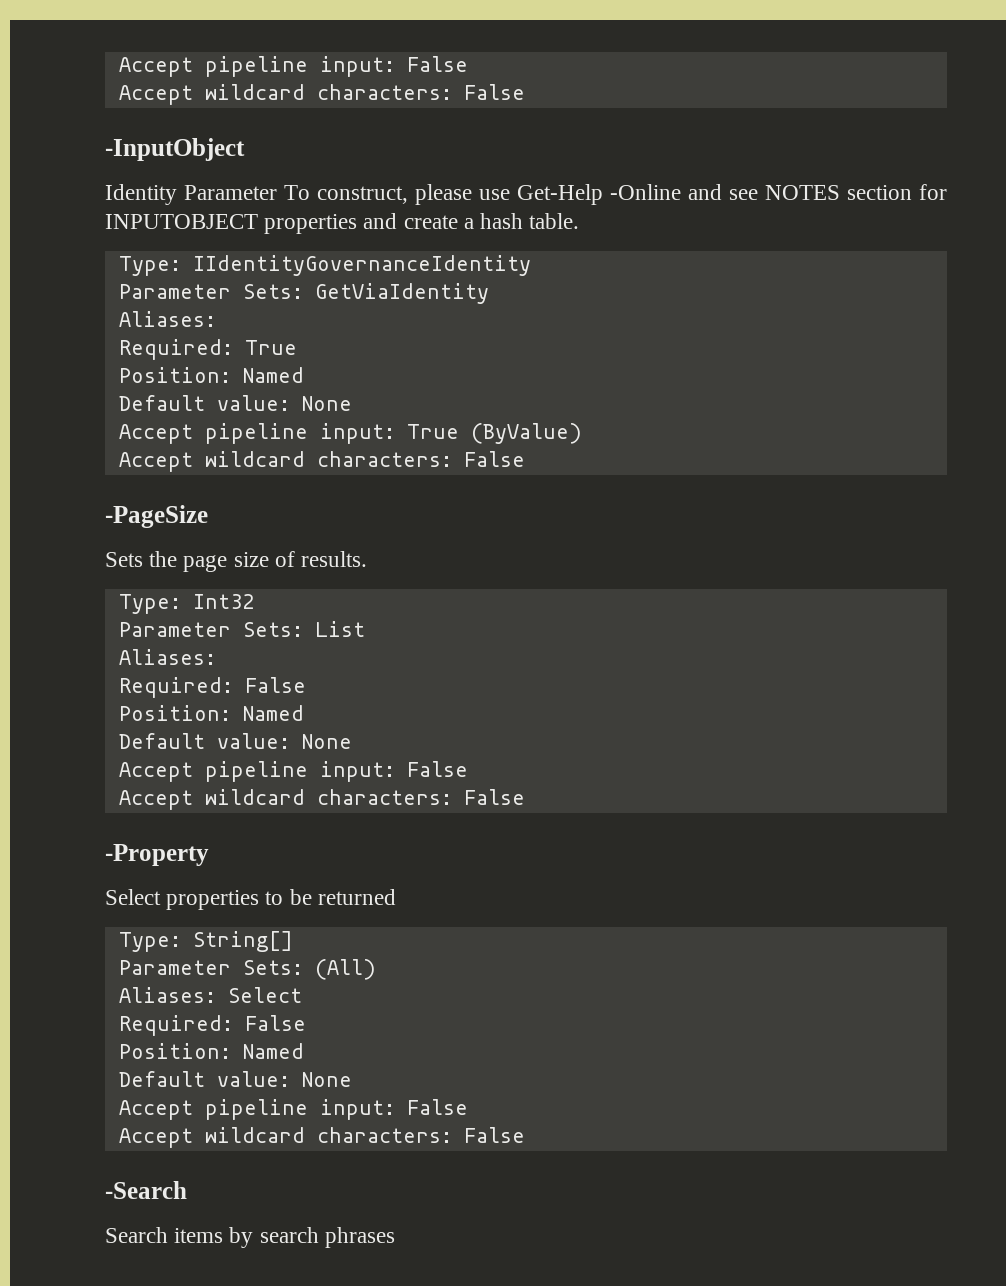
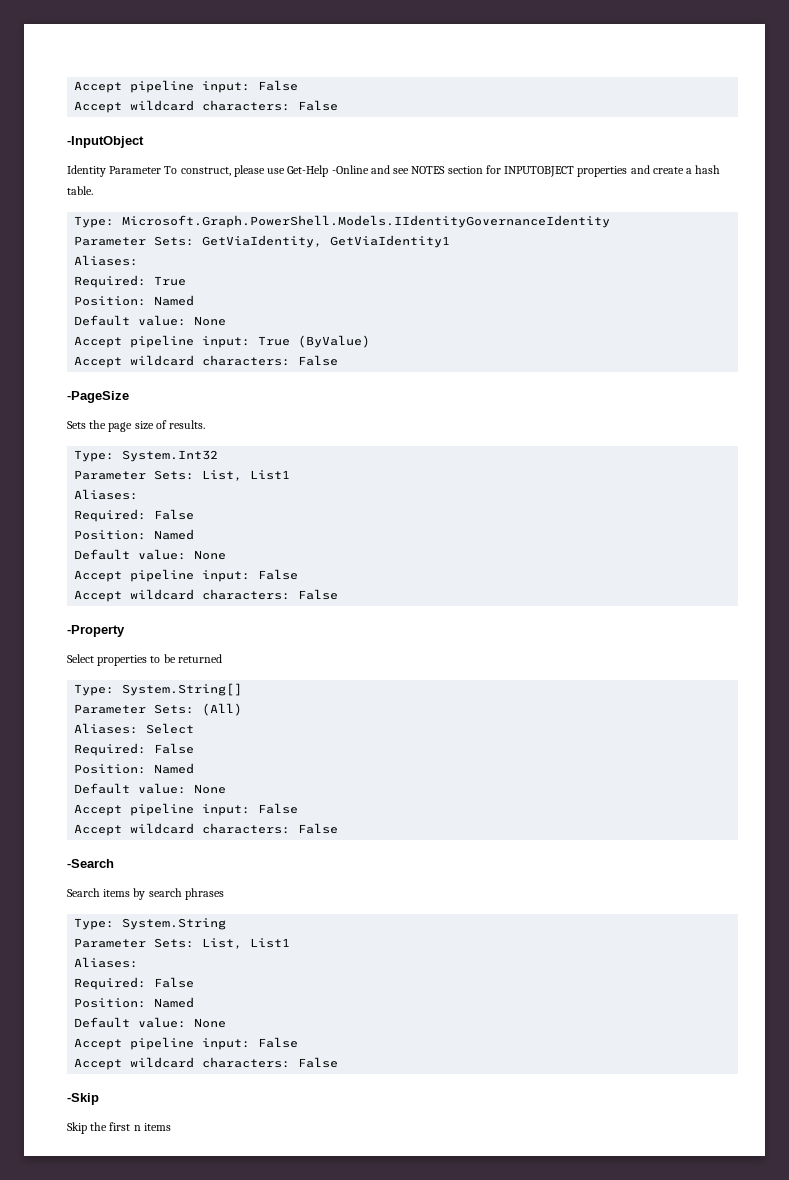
[192,255,531,276] [118,283,489,304] IIdentityGovernanceIdentity // Parameter Sets: GetViaIdentity -> [122,215,611,228] [74,235,451,248] Microsoft.Graph.PowerShell.Models.IIdentityGovernanceIdentity // Parameter Sets: GetViaIdentity, GetViaIdentity1
[192,594,254,609] [118,621,365,637] Int32 // Parameter Sets: List -> [122,450,219,462] [74,470,291,481] System.Int32 // Parameter Sets: List, List1
[192,931,293,952] String[] -> [122,683,243,696] System.String[]
(395, 1237) none -> [74,918,227,930] [74,938,291,949] [74,957,139,968] [74,977,195,990] [74,997,195,1008] [74,1017,227,1028] [74,1037,299,1050] [74,1057,339,1070] [67,1093,99,1105] [67,1122,171,1134] // Type: System.String // Parameter Sets: List, List1 // Aliases: // Required: False // Position: Named // Default value: None // Accept pipeline input: False // Accept wildcard characters: False // -Skip // Skip the first n items

